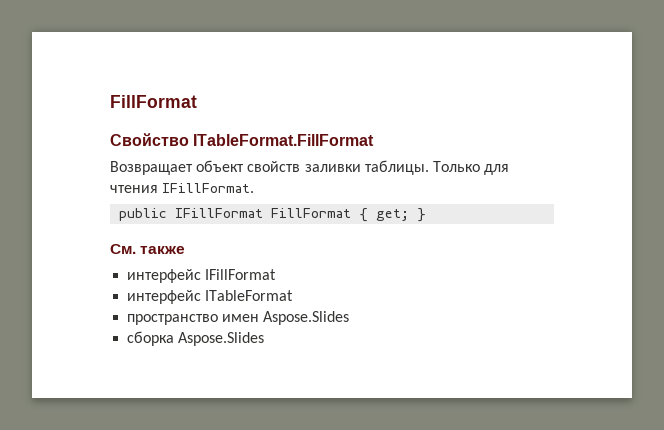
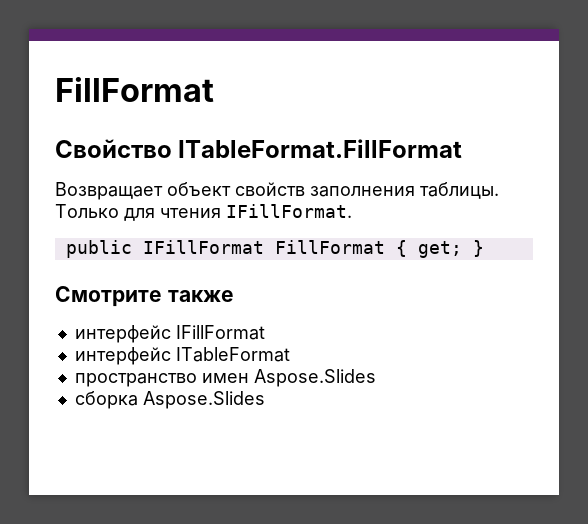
[304,164,361,172] заливки -> [310,186,415,197] заполнения
[110,244,136,254] См. -> [55,286,162,307] Смотрите

